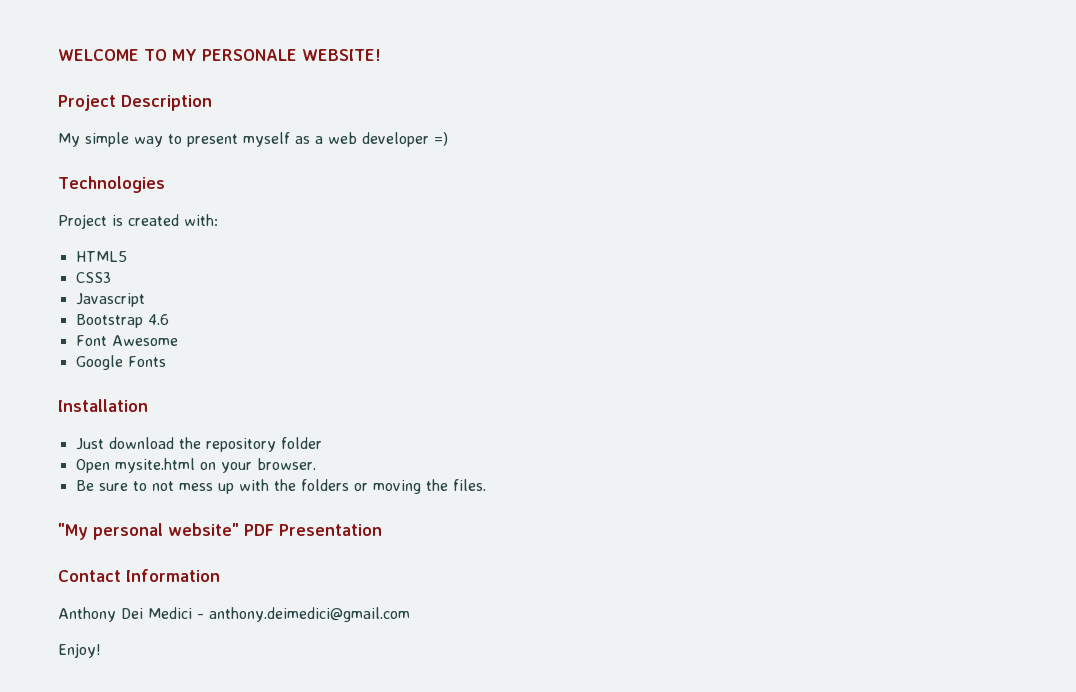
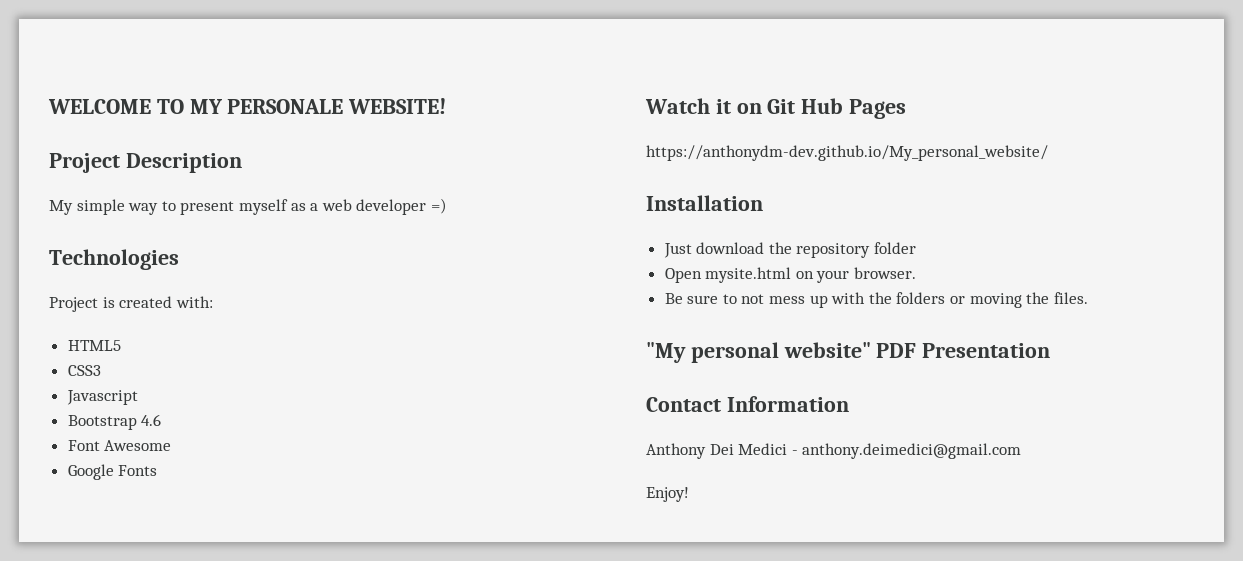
(166, 361) none -> [645,98,907,119] [646,145,1048,161] // Watch it on Git Hub Pages // https://anthonydm-dev.github.io/My_personal_website/

